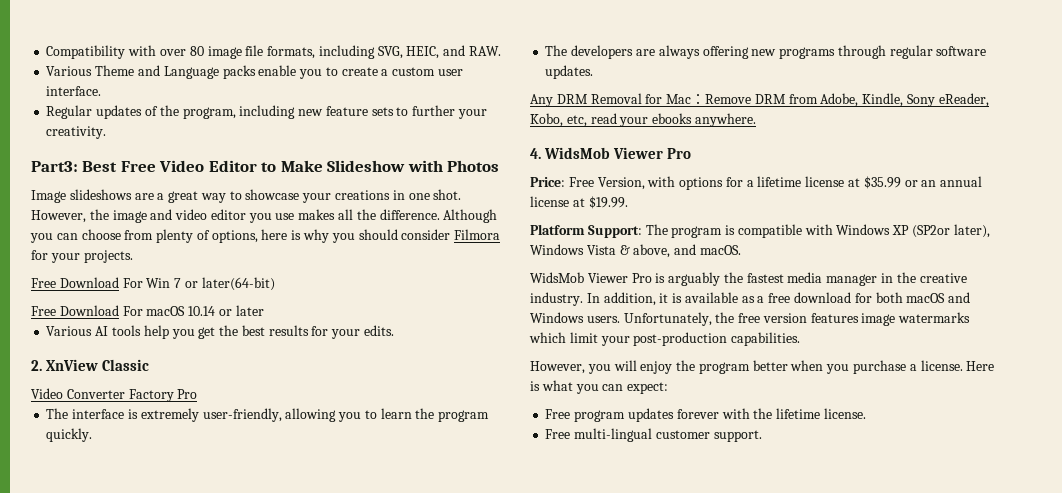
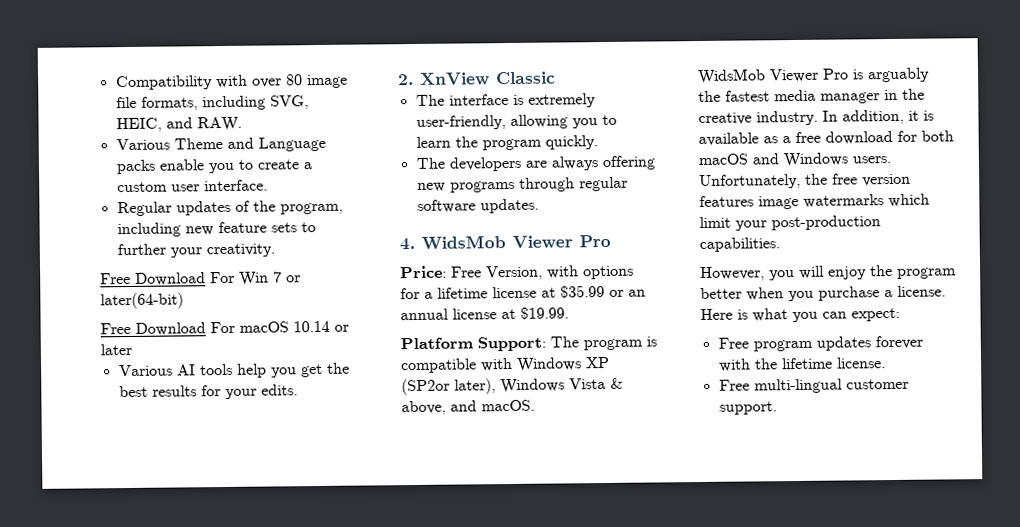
[31,160,500,172] [31,189,462,203] [31,209,498,223] [30,229,501,243] [31,250,133,263] // Part3: Best Free Video Editor to Make Slideshow with Photos // Image slideshows are a great way to showcase your creations in one shot. However, the image and video editor you use makes all the difference. Although you can choose from plenty of options, here is why you should consider Filmora for your projects. -> (275, 250) none
[31,388,198,402] // Video Converter Factory Pro -> (556, 78) none
[530,93,989,107] [530,113,756,127] // Any DRM Removal for Mac：Remove DRM from Adobe, Kindle, Sony eReader, Kobo, etc, read your ebooks anywhere. -> (539, 206) none

